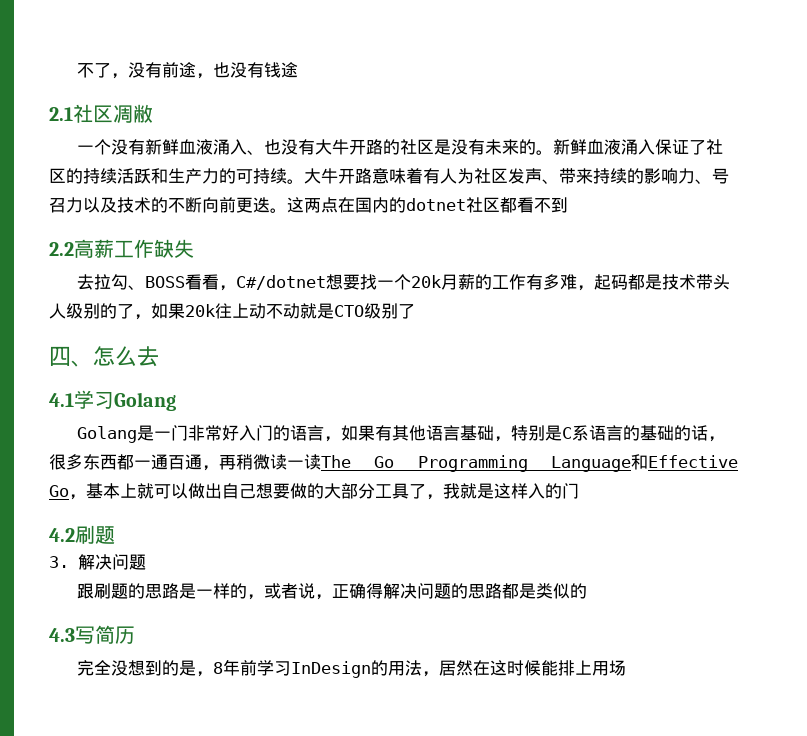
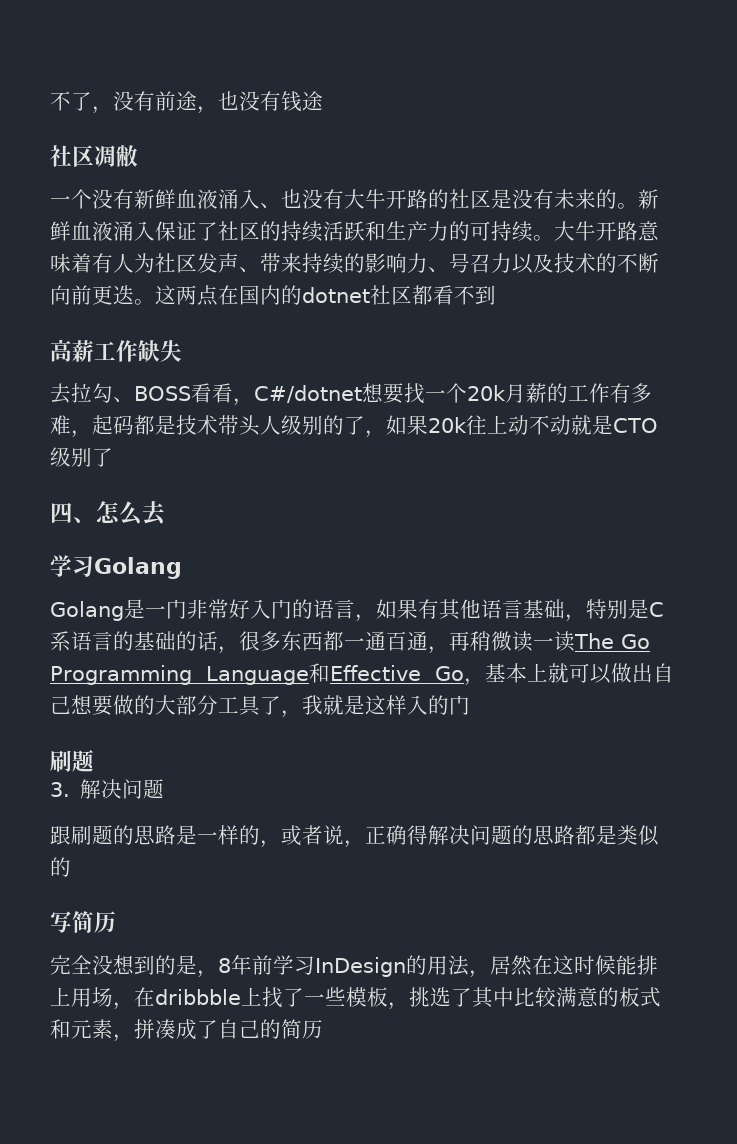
[49,107,73,121] 2.1 -> (323, 101) none
[49,242,74,256] 2.2 -> (496, 295) none
[49,393,74,407] 4.1 -> (166, 513) none
[49,528,75,542] 4.2 -> (470, 705) none
[49,628,75,642] 4.3 -> (71, 867) none
(626, 668) none -> [113,987,661,1010] [50,1019,323,1042] ，在dribbble上找了一些模板，挑选了其中比较满意的板式和元素，拼凑成了自己的简历

